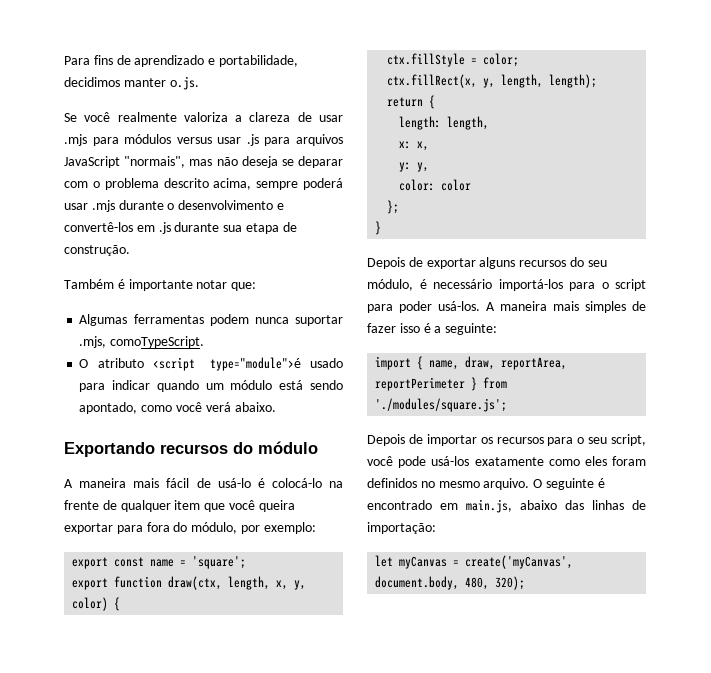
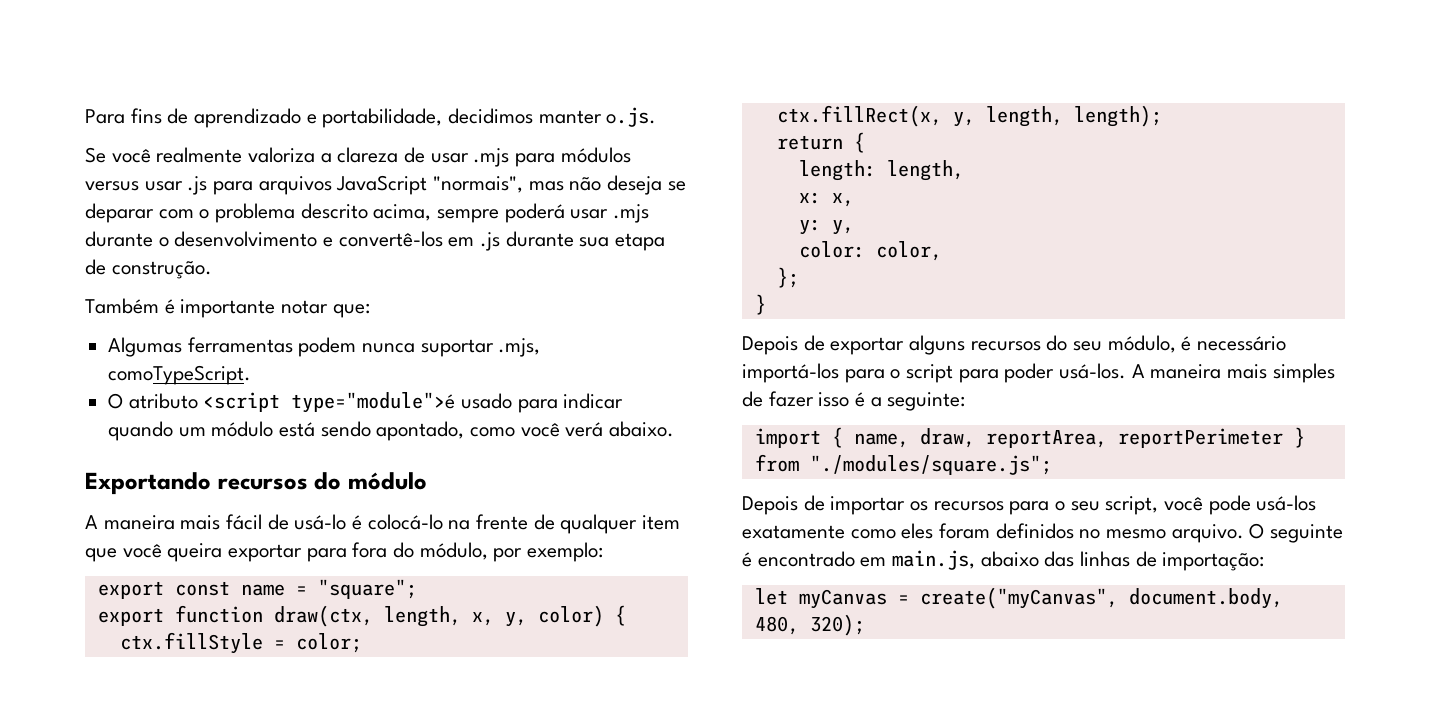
[192,556,247,569] 'square'; -> [317,579,417,599] "square";
[441,179,472,191] color -> [875,241,942,261] color,
[375,398,508,412] './modules/square.js'; -> [809,455,1052,475] "./modules/square.js";
[465,555,574,569] create('myCanvas', -> [919,587,1118,609] create("myCanvas",

